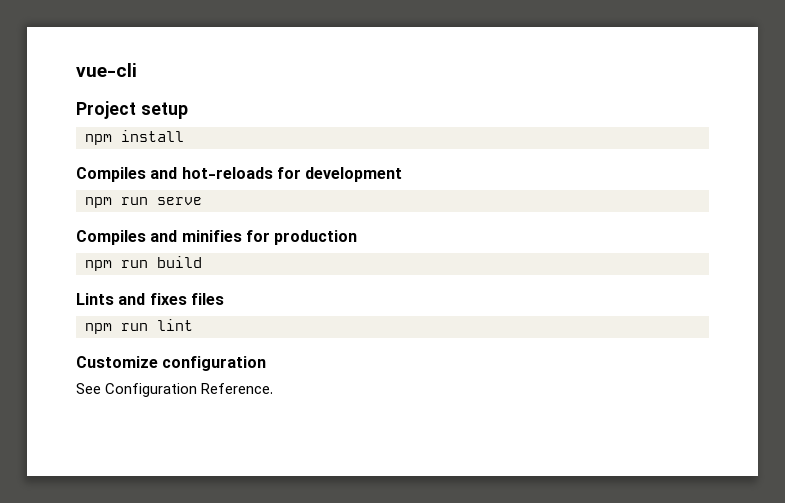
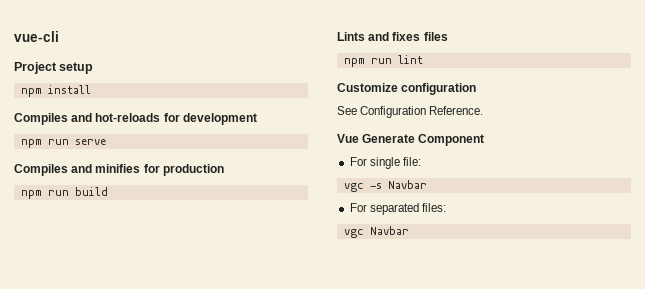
(274, 388) none -> [337,134,485,146] [349,157,421,169] [343,180,427,192] [349,203,446,215] [343,226,409,238] // Vue Generate Component // For single file: // vgc -s Navbar // For separated files: // vgc Navbar

